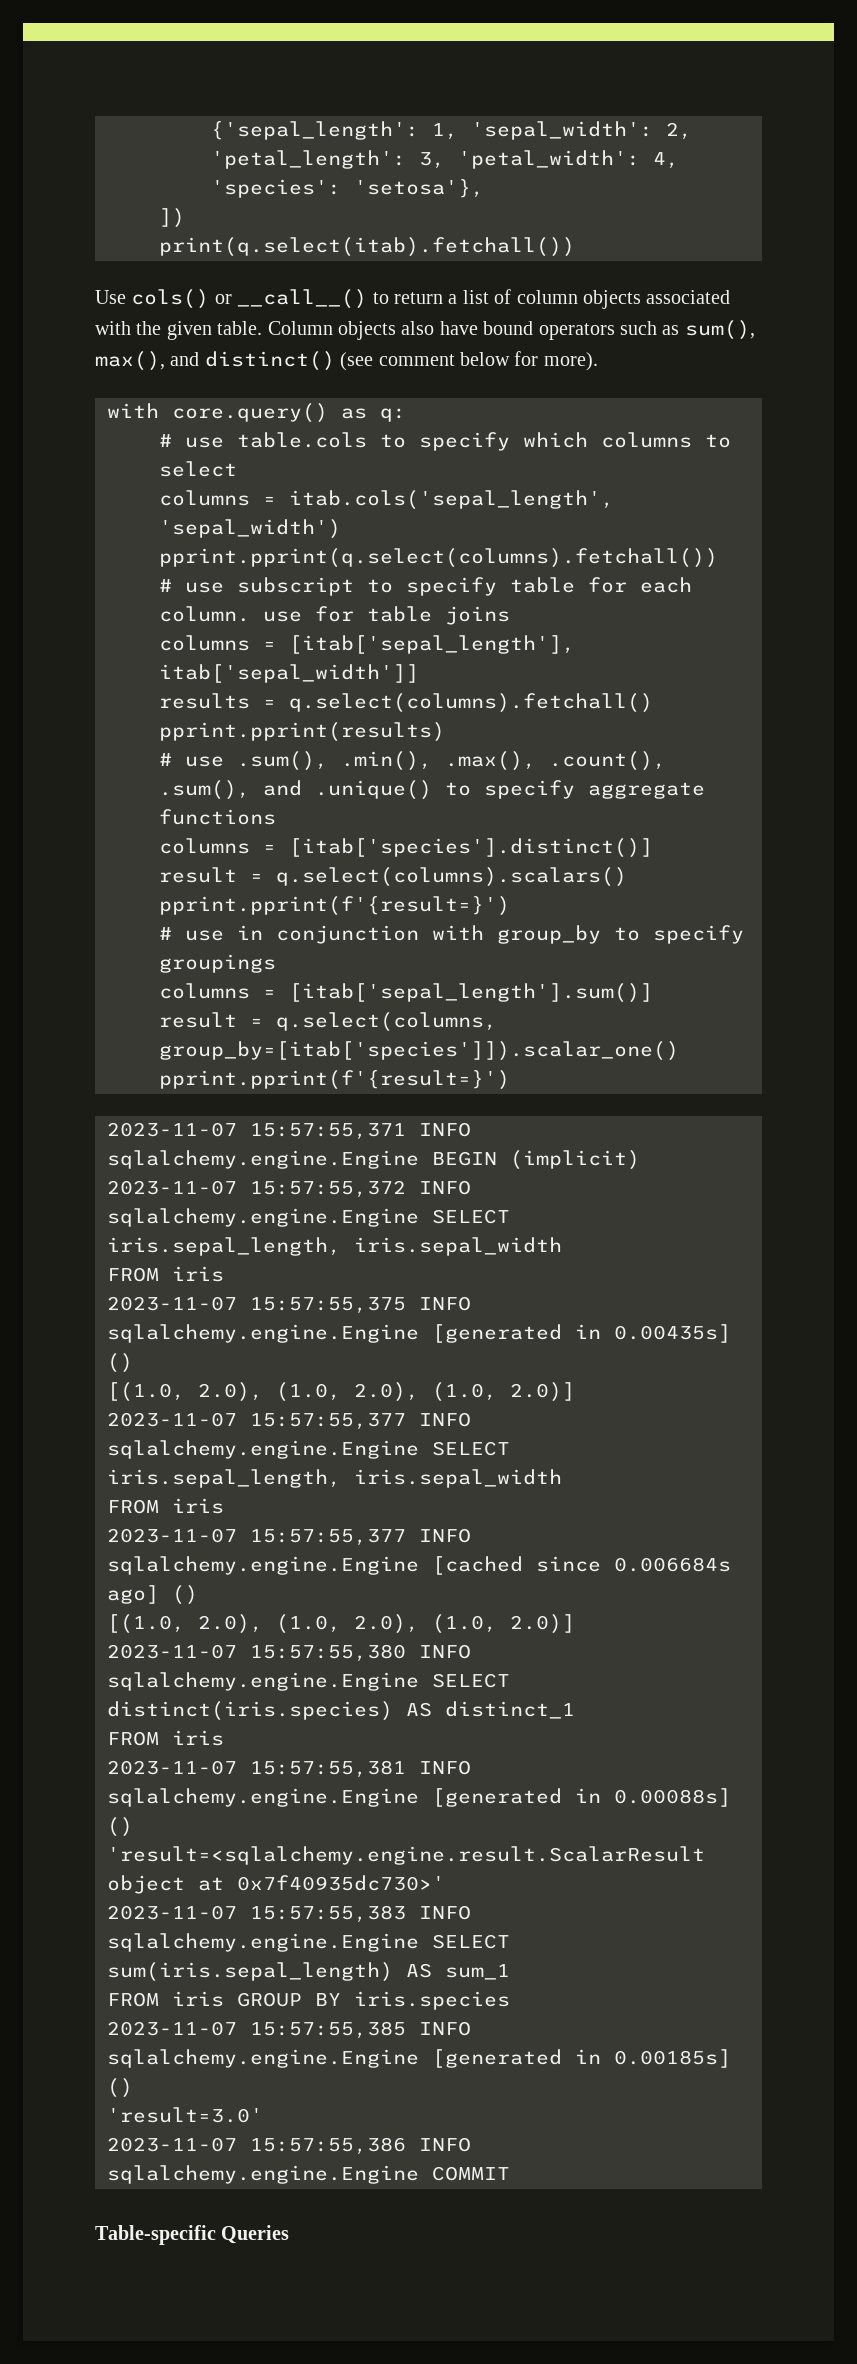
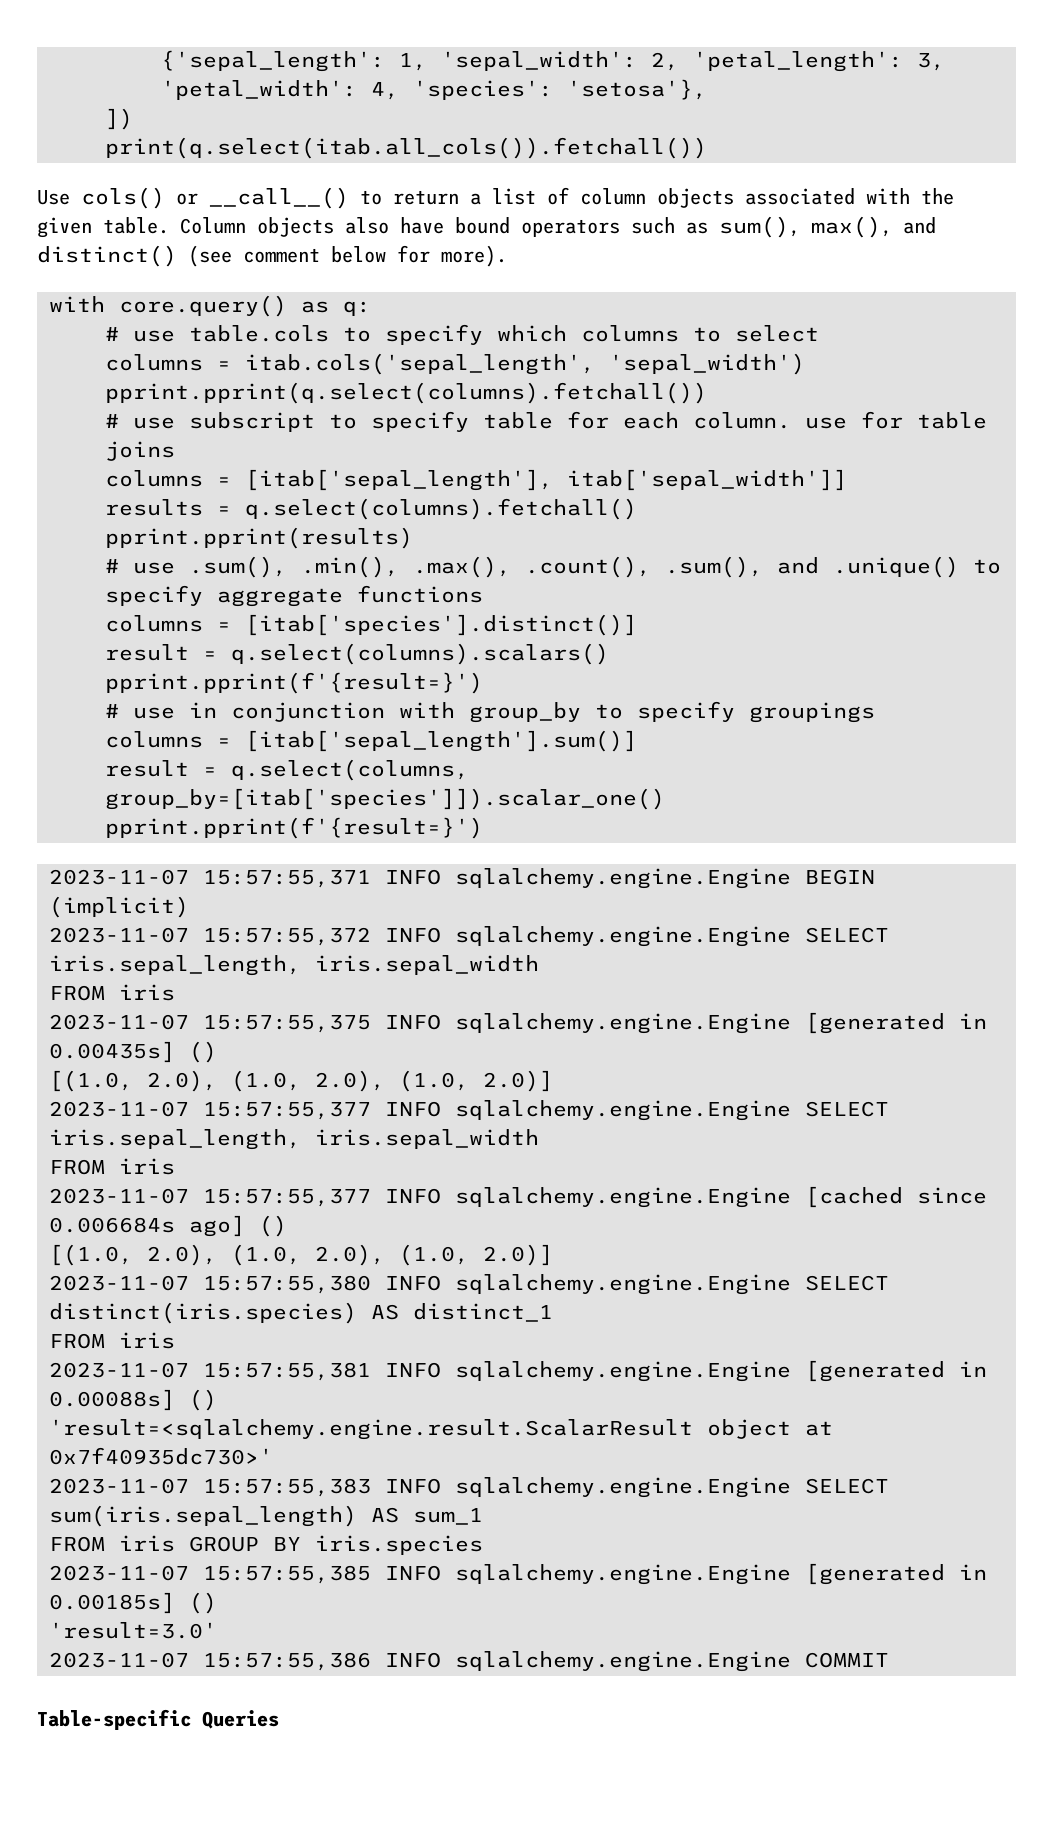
[159,237,575,257] print(q.select(itab).fetchall()) -> [105,137,707,159] print(q.select(itab.all_cols()).fetchall())

